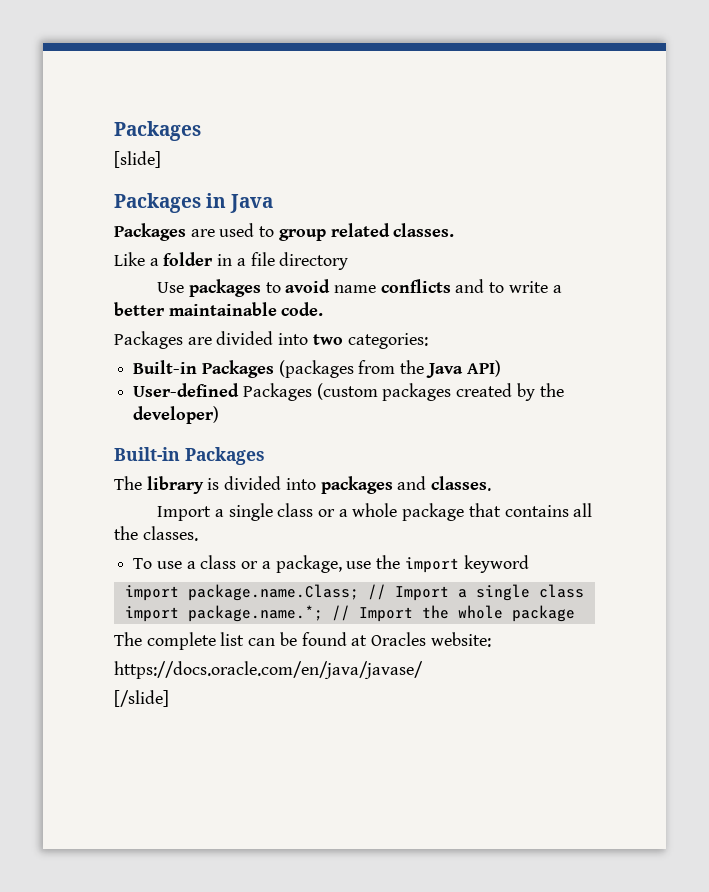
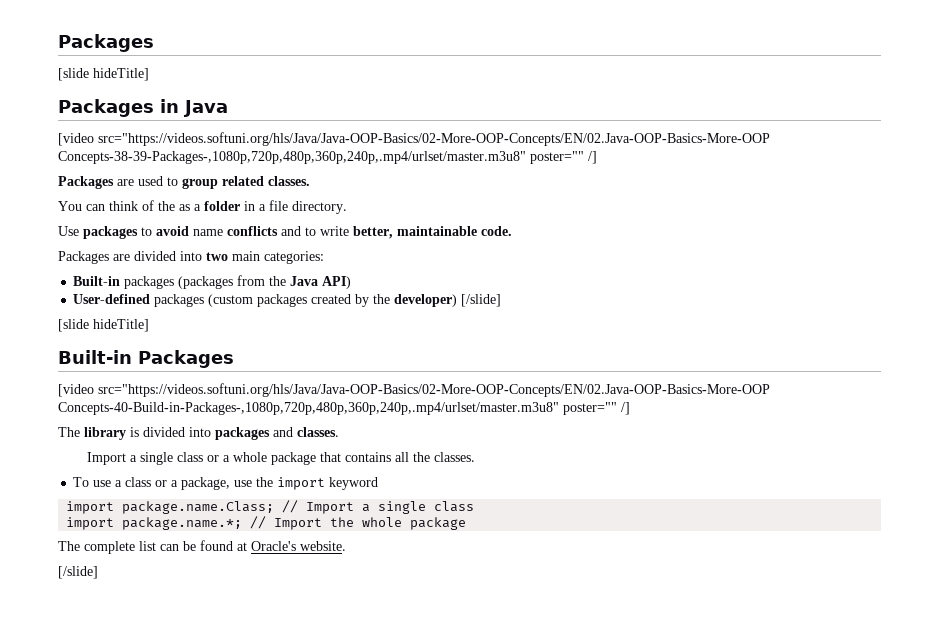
[114,121,201,141] [114,151,161,168] Packages // [slide] -> [58,34,154,52] [58,68,149,81] Packages // [slide hideTitle]
(274, 203) none -> [58,132,770,146] [58,151,597,164] // [video src="https://videos.softuni.org/hls/Java/Java-OOP-Basics/02-More-OOP-Concepts/EN/02.Java-OOP-Basics-More-OOP Concepts-38-39-Packages-,1080p,720p,480p,360p,240p,.mp4/urlset/master.m3u8" poster="" /]
[114,252,145,266] Like -> [58,200,190,211] You can think of the as
[279,252,349,270] directory -> [292,201,347,214] directory.
[552,285,562,293] [114,302,165,316] a better -> [353,226,393,239] better,
(343, 339) none -> [232,251,260,261] main
[201,360,274,378] Packages -> [124,276,175,289] packages
[242,383,312,401] Packages -> [154,294,205,307] packages
[114,447,265,465] // Built-in Packages -> [461,294,502,307] [58,319,149,332] [58,350,234,368] [58,383,770,397] [58,402,630,415] [/slide] // [slide hideTitle] // Built-in Packages // [video src="https://videos.softuni.org/hls/Java/Java-OOP-Basics/02-More-OOP-Concepts/EN/02.Java-OOP-Basics-More-OOP Concepts-40-Build-in-Packages-,1080p,720p,480p,360p,240p,.mp4/urlset/master.m3u8" poster="" /]
[371,632,491,647] [114,661,423,679] Oracles website: // https://docs.oracle.com/en/java/javase/ -> [251,541,346,551] Oracle's website.

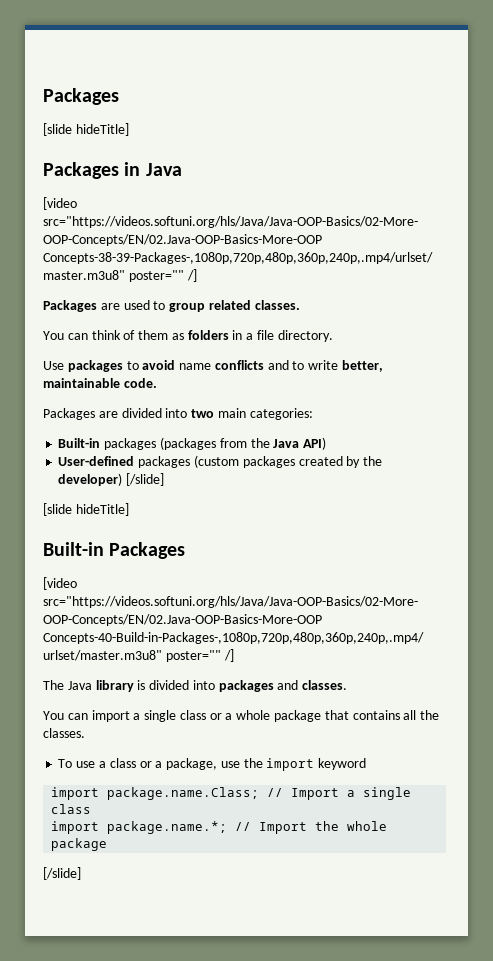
[158,201,240,211] the as a folder -> [138,330,229,340] them as folders
(80, 432) none -> [67,681,92,690] Java
[86,452,126,465] Import -> [43,710,130,722] You can import
[58,540,346,554] // The complete list can be found at Oracle's website. -> (108, 844) none

